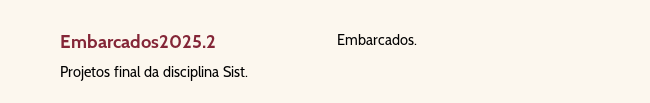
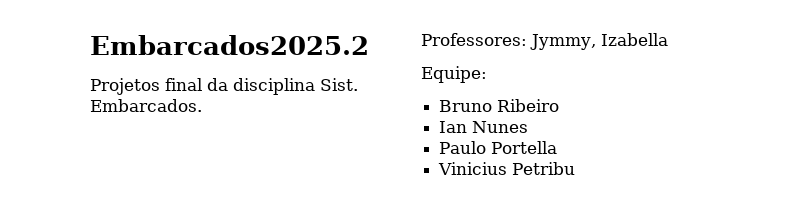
(417, 39) none -> [421,33,668,50] [421,66,487,83] [439,99,560,112] [439,121,529,133] [439,141,558,154] [438,162,576,175] // Professores: Jymmy, Izabella // Equipe: // Bruno Ribeiro // Ian Nunes // Paulo Portella // Vinicius Petribu

